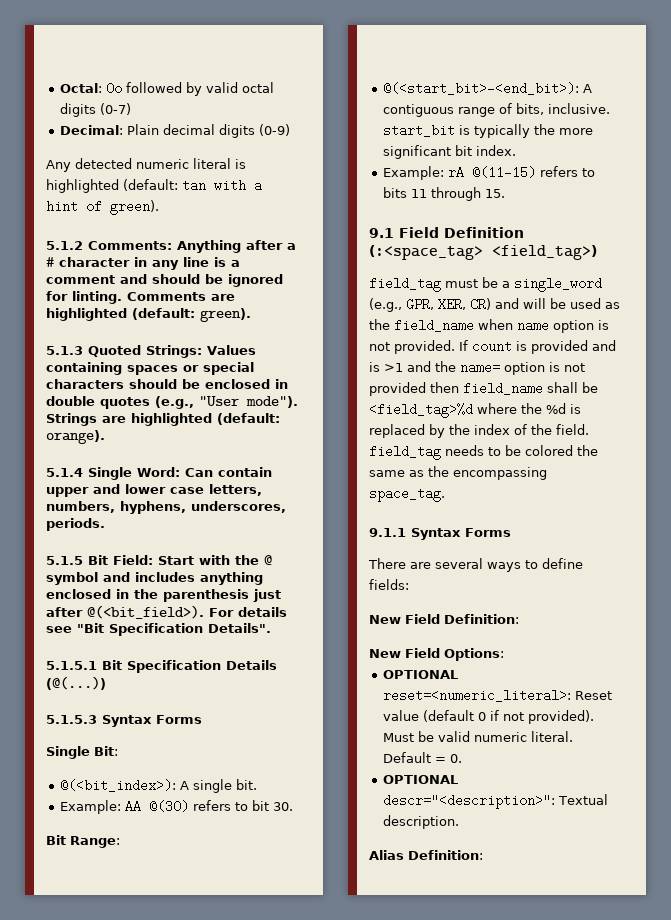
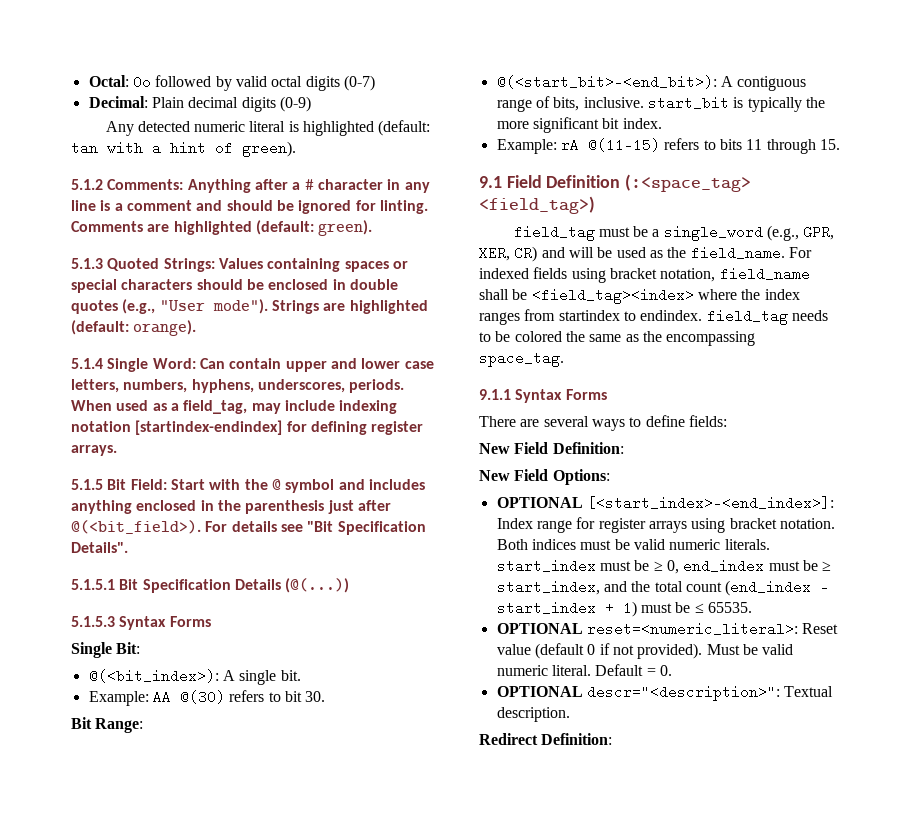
(105, 524) none -> [71,400,398,414] [71,420,424,435] [71,445,117,456] When used as a field_tag, may include indexing notation [startindex-endindex] for defining register arrays.
[394,319,609,333] [369,340,616,354] [369,361,585,375] [369,382,459,396] field_name when name option is not provided. If count is provided and is >1 and the name= option is not provided then -> [690,246,812,260] [479,267,716,283] field_name. For indexed fields using bracket notation,
[369,403,473,418] <field_tag>%d -> [531,288,694,304] <field_tag><index>
[546,403,581,414] [369,424,589,438] %d is replaced by the index of the field. -> [764,289,800,300] [479,309,703,325] index ranges from startindex to endindex.
(504, 654) none -> [496,496,834,510] [496,517,835,533] [496,539,770,550] [496,559,832,574] [496,580,830,596] [496,601,752,617] // OPTIONAL [<start_index>-<end_index>]: Index range for register arrays using bracket notation. Both indices must be valid numeric literals. start_index must be ≥ 0, end_index must be ≥ start_index, and the total count (end_index - start_index + 1) must be ≤ 65535.
[369,850,404,860] Alias -> [479,733,538,745] Redirect

